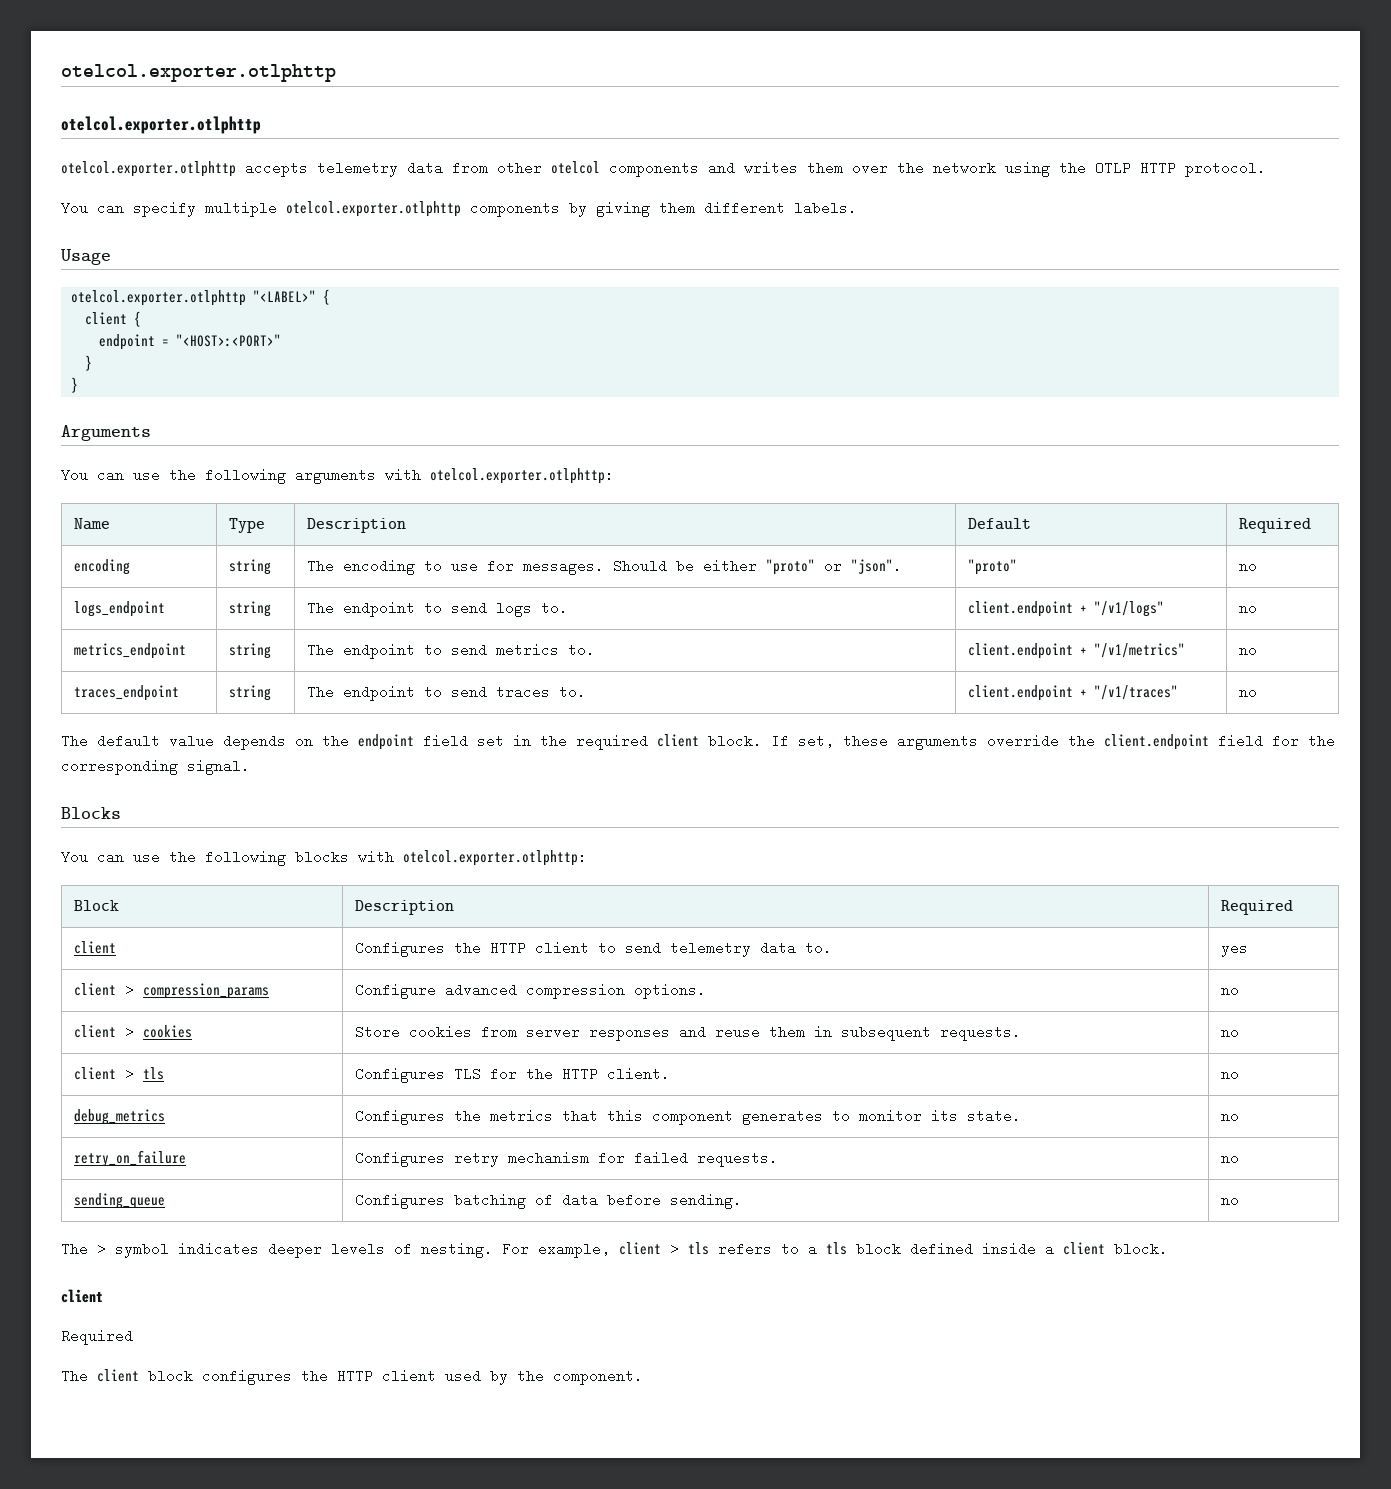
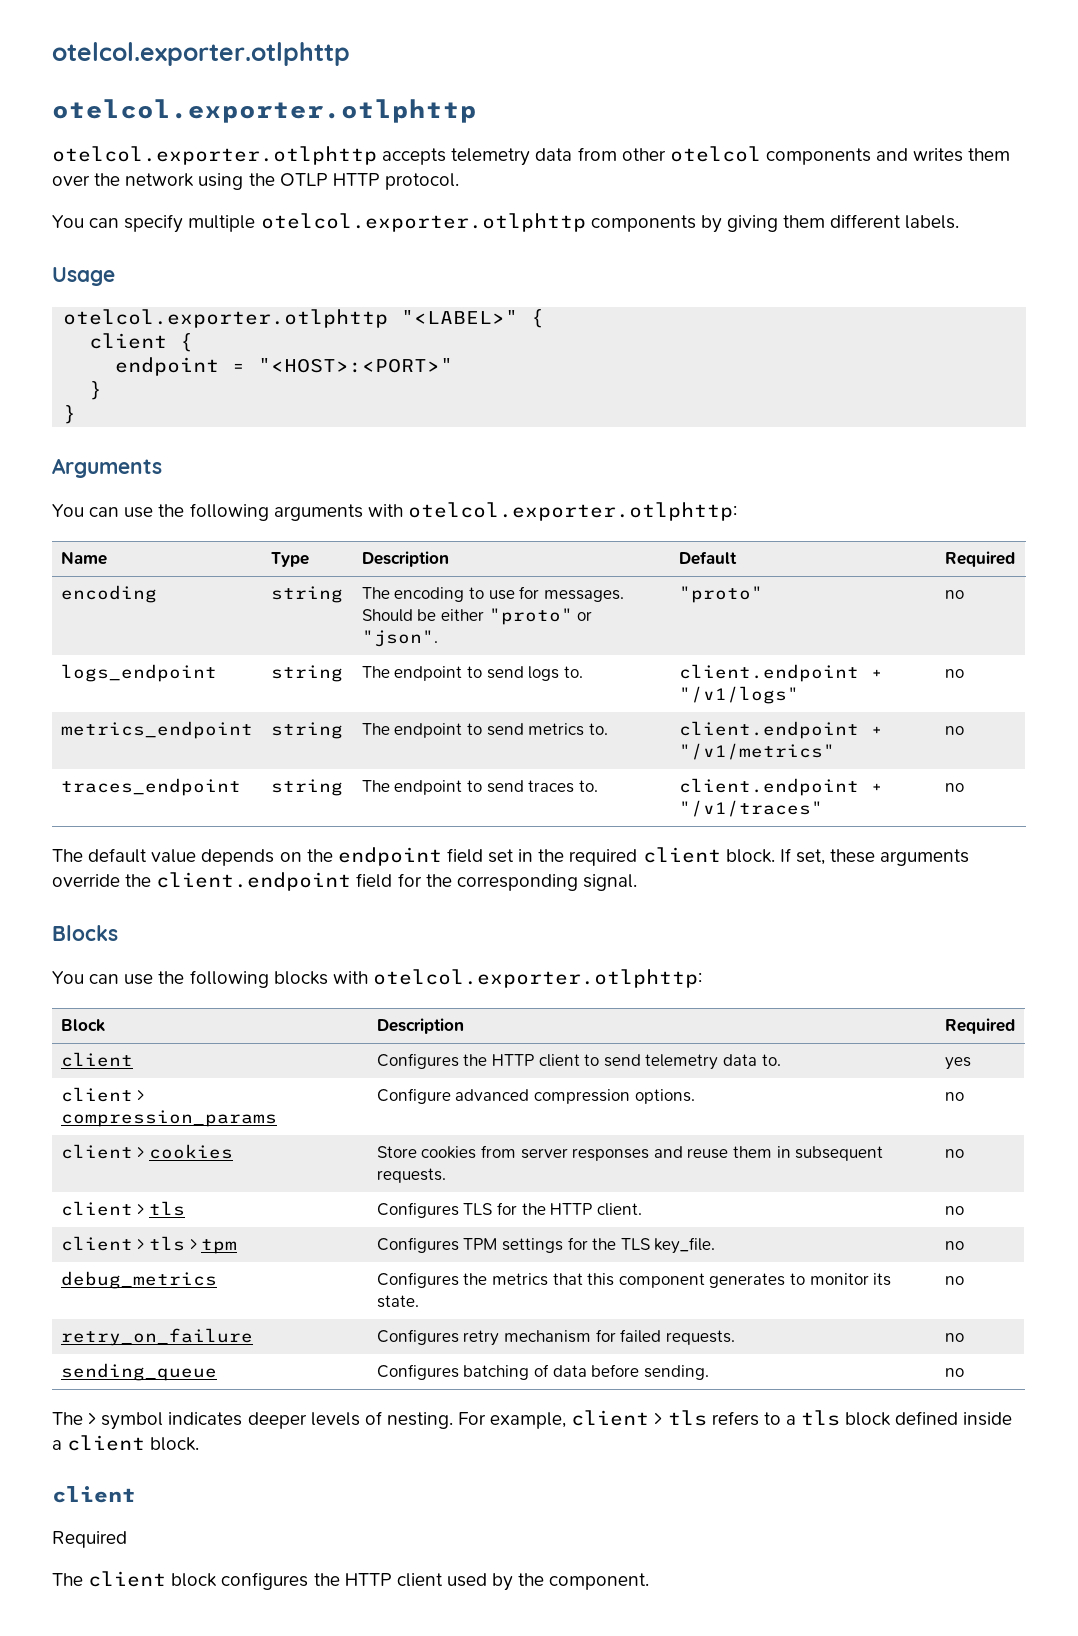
(1239, 1075) none -> [60,1236,238,1254] [376,1237,716,1254] [944,1241,964,1250] // client > tls > tpm | Configures TPM settings for the TLS key_file. | no

